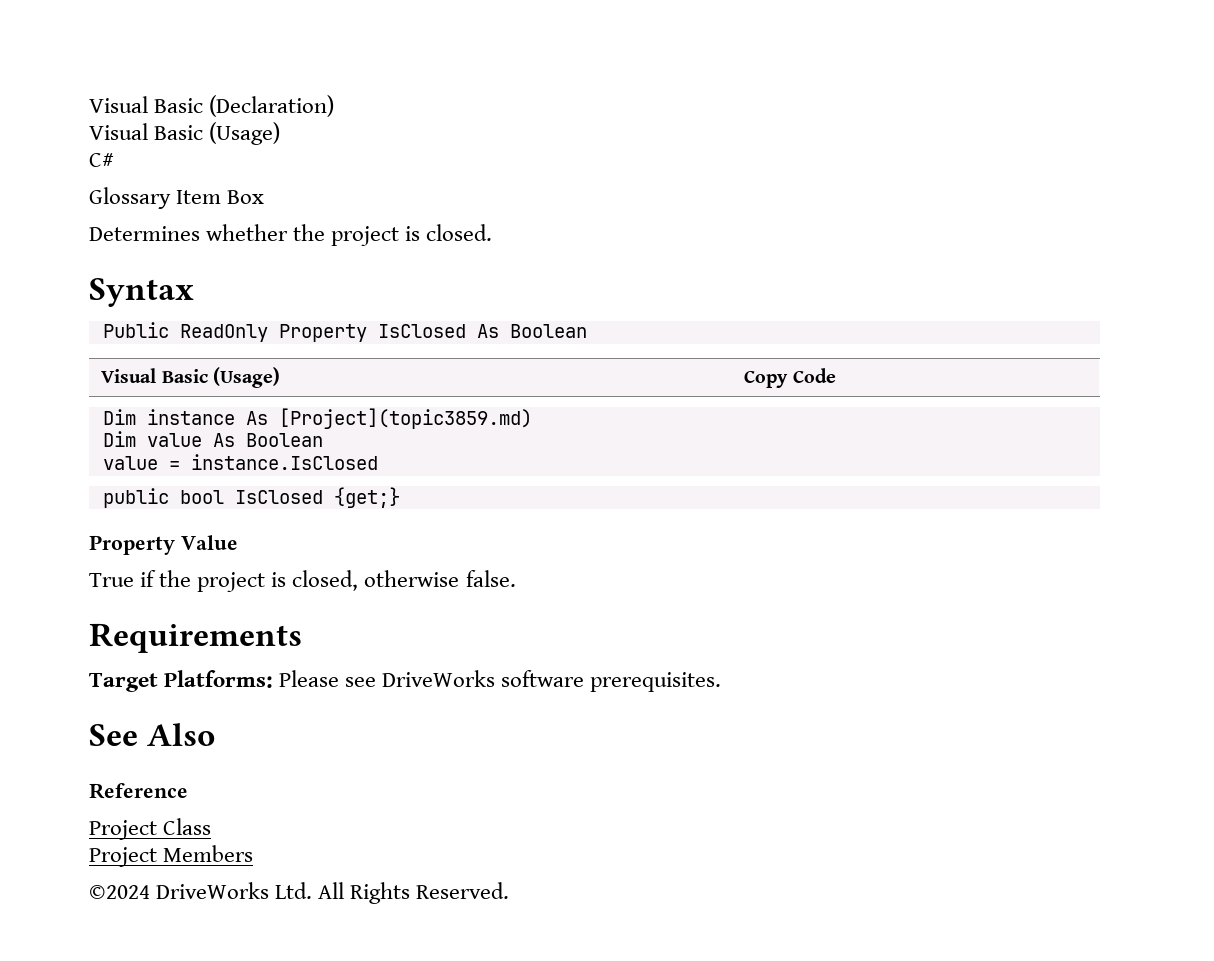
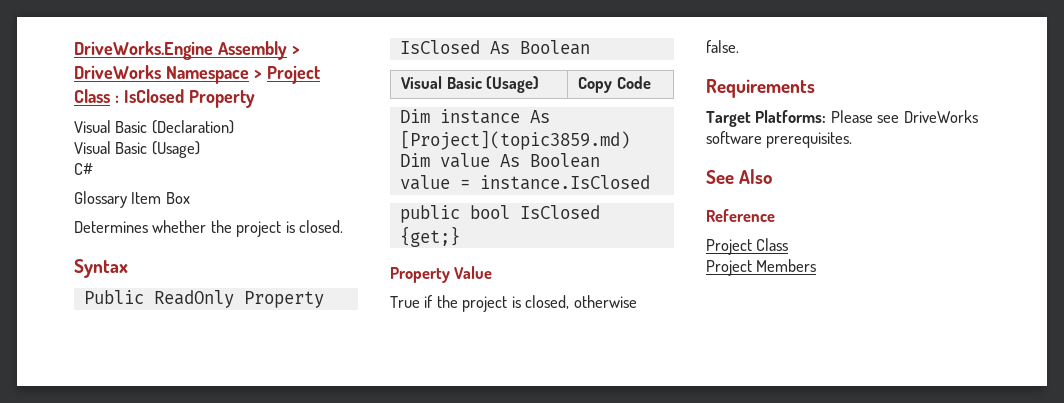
(89, 104) none -> [74,41,300,60] [74,65,320,84] [74,89,255,108] DriveWorks.Engine Assembly > DriveWorks Namespace > Project Class : IsClosed Property //
[89,882,510,904] // ©2024 DriveWorks Ltd. All Rights Reserved. -> (817, 265) none

